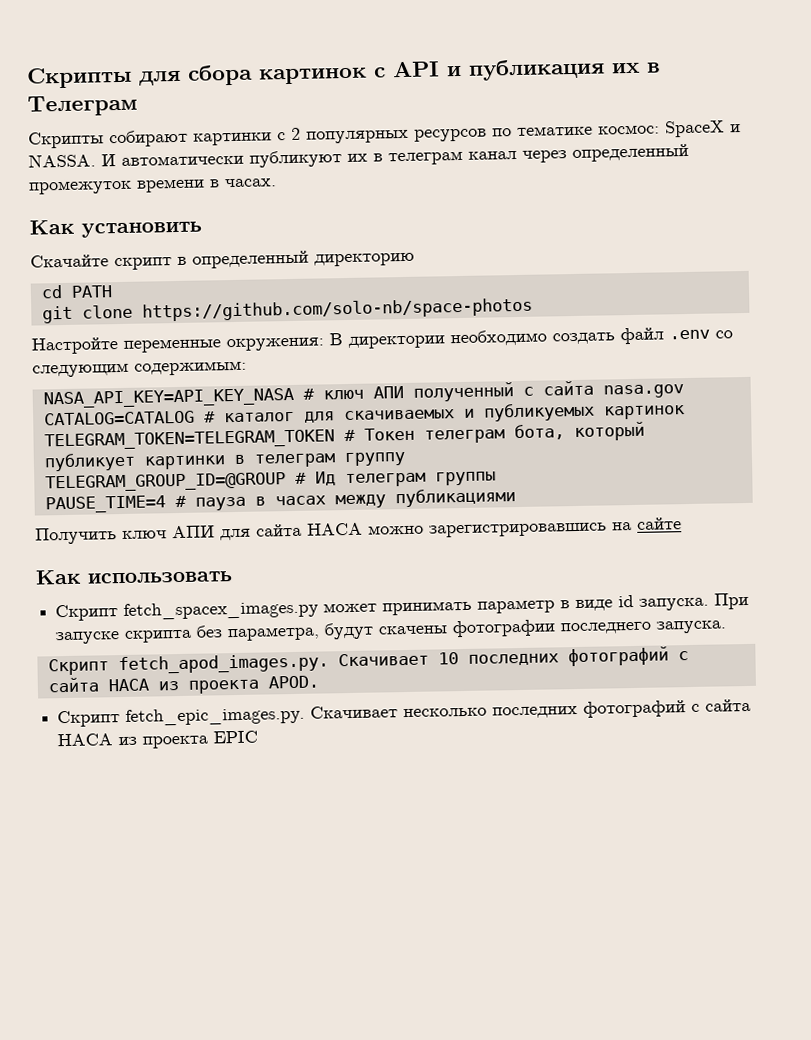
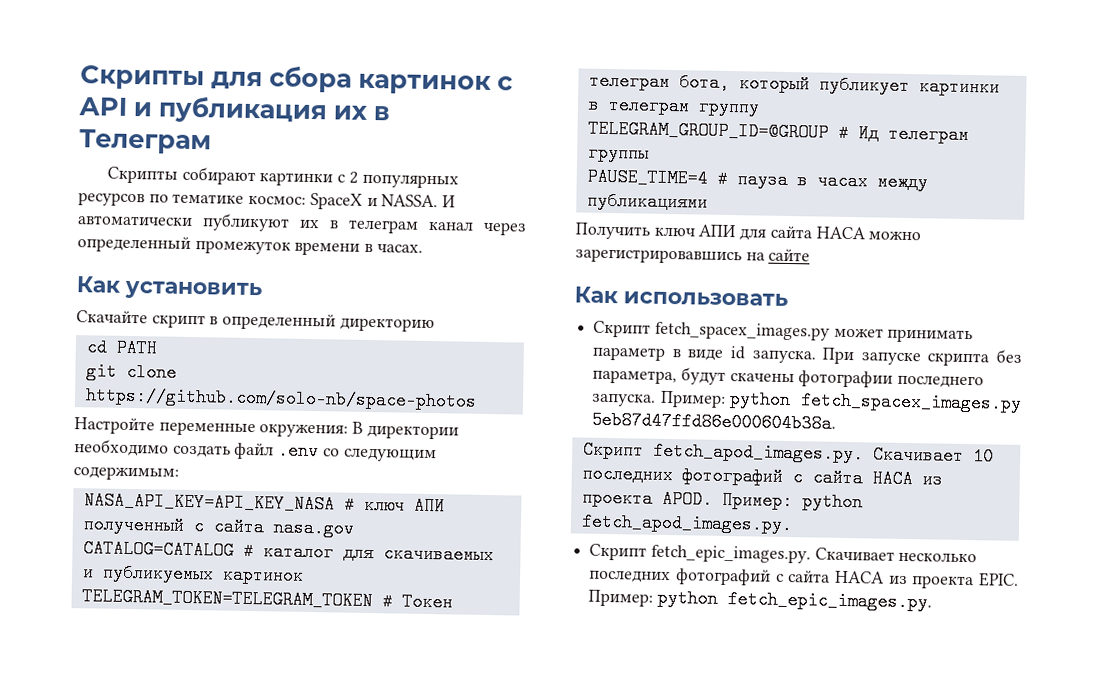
(728, 627) none -> [659,390,1022,413] [591,410,837,433] Пример: python fetch_spacex_images.py 5eb87d47ffd86e000604b38a.
(319, 682) none -> [721,490,863,512] [580,512,793,535] Пример: python fetch_apod_images.py.
[213,730,259,744] EPIC -> [978,572,1020,587] [588,588,932,612] EPIC. Пример: python fetch_epic_images.py.

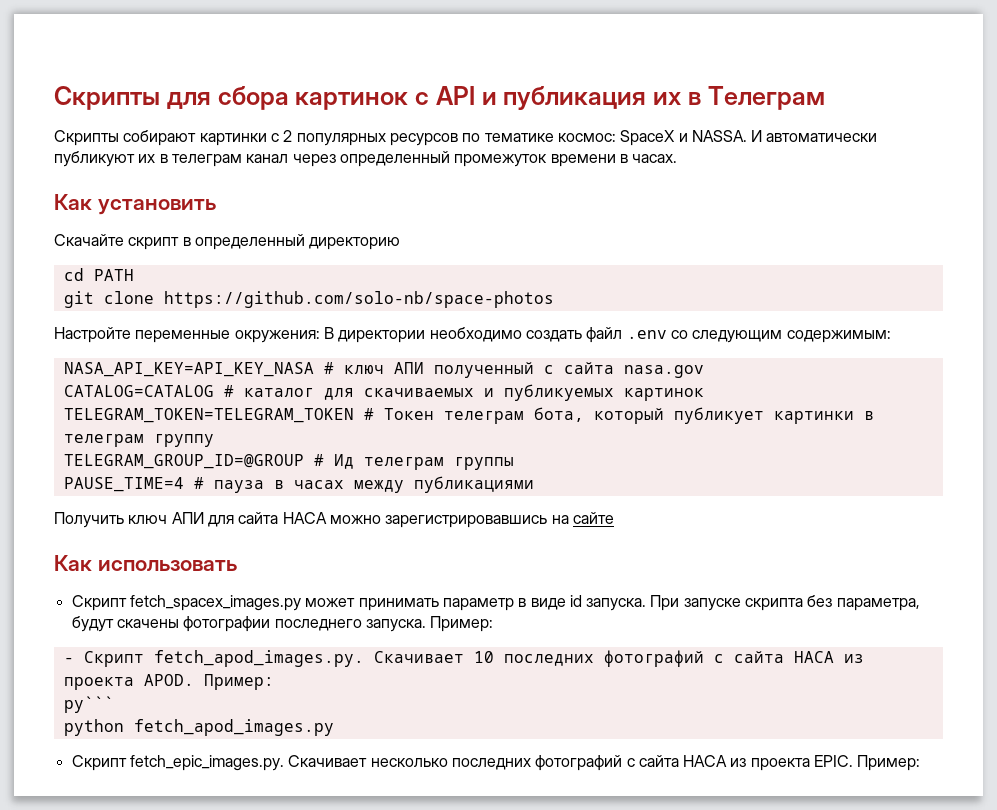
[728,390,1022,413] [591,410,837,433] python fetch_spacex_images.py 5eb87d47ffd86e000604b38a. // -> [63,657,74,663] // -
[801,492,863,512] [580,512,793,535] python fetch_apod_images.py. -> [63,696,114,713] [63,719,334,736] // py``` // python fetch_apod_images.py
[656,588,932,612] python fetch_epic_images.py. -> (921, 763) none

